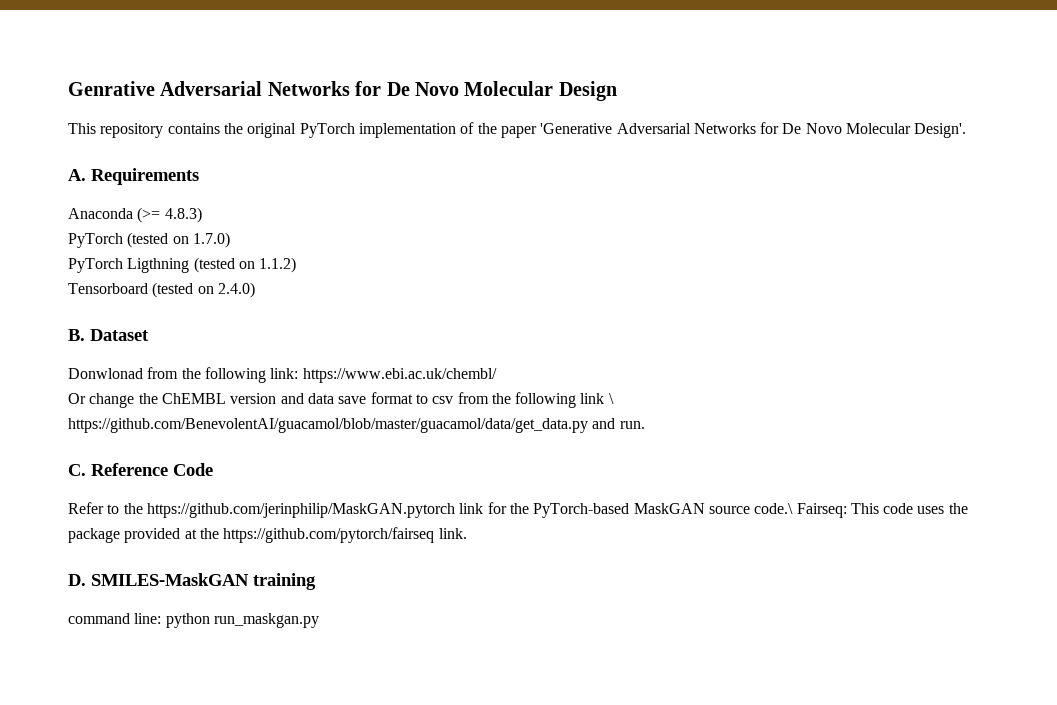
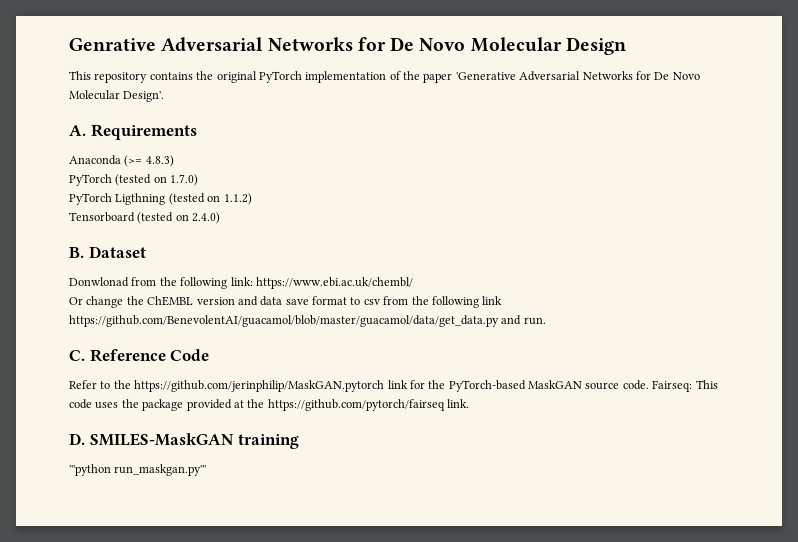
[608,393,614,404] \ -> (503, 300) none
[754,503,794,514] code.\ -> [622,380,649,390] code.
[68,613,319,628] command line: python run_maskgan.py -> [69,464,207,476] '''python run_maskgan.py'''

